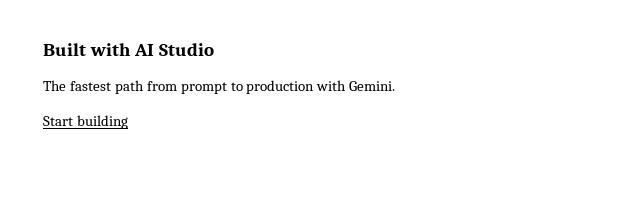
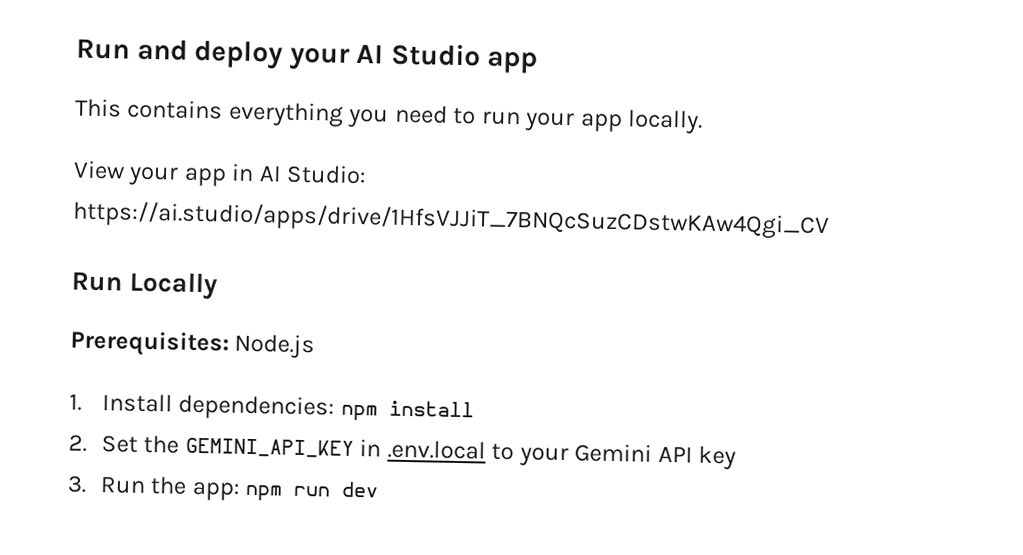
[43,43,214,56] [43,80,396,94] [43,115,128,129] Built with AI Studio // The fastest path from prompt to production with Gemini. // Start building -> [76,38,539,74] [75,98,704,134] [73,160,368,187] [72,200,830,240] [71,271,220,300] [70,329,316,359] [69,393,474,422] [68,434,737,470] [67,475,380,502] Run and deploy your AI Studio app // This contains everything you need to run your app locally. // View your app in AI Studio: https://ai.studio/apps/drive/1HfsVJJiT_7BNQcSuzCDstwKAw4Qgi_CV // Run Locally // Prerequisites: Node.js // 1. Install dependencies: npm install // 2. Set the GEMINI_API_KEY in .env.local to your Gemini API key // 3. Run the app: npm run dev

